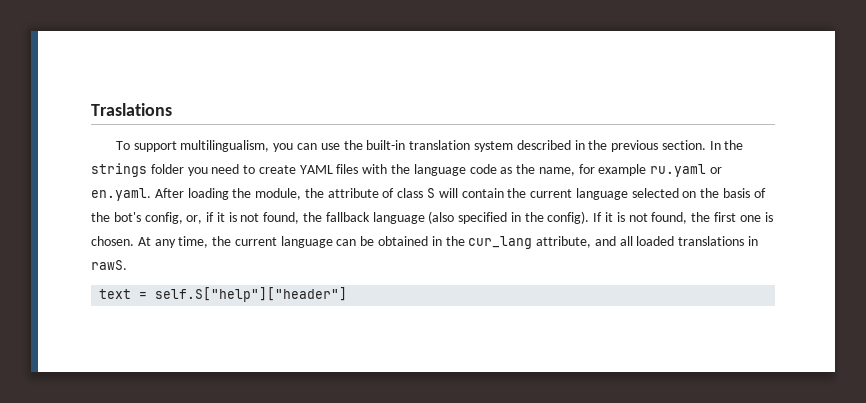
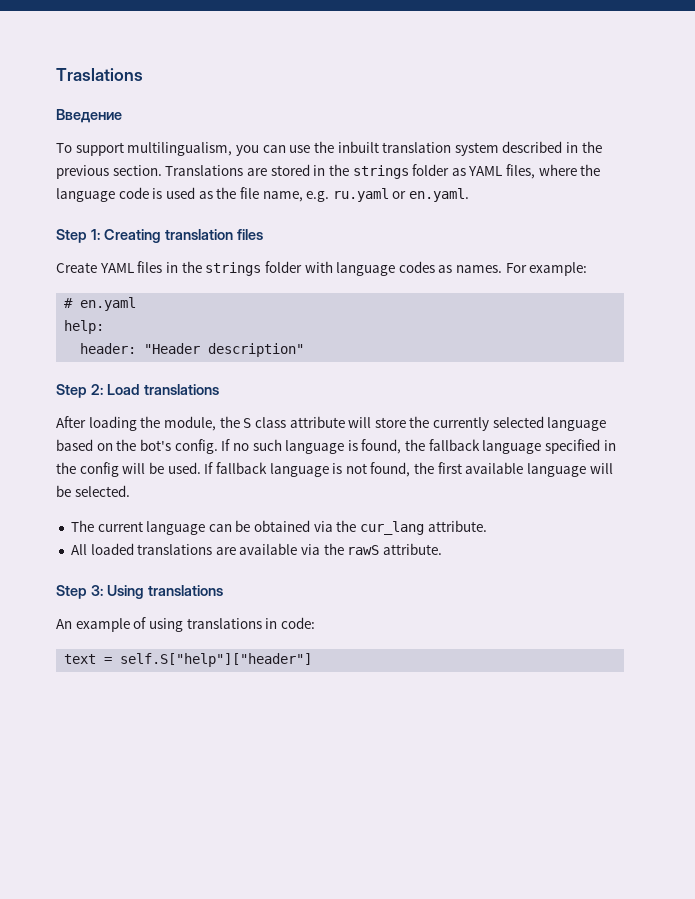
(172, 109) none -> [56,109,122,123] // Введение
[366,140,406,150] built-in -> [337,141,379,153] inbuilt
[709,140,744,150] [91,163,723,177] [91,188,151,201] In the strings folder you need to create YAML files with the language code as the name, for example ru.yaml or en.yaml. -> [165,164,601,179] [56,187,470,202] [56,229,263,243] [56,261,588,276] [64,297,137,311] [64,320,105,334] [80,343,305,357] [56,384,219,398] Translations are stored in the strings folder as YAML files, where the language code is used as the file name, e.g. ru.yaml or en.yaml. // Step 1: Creating translation files // Create YAML files in the strings folder with language codes as names. For example: // # en.yaml // help: // header: "Header description" // Step 2: Load translations //
[327,188,766,200] [91,212,260,224] attribute of class S will contain the current language selected on the basis of the bot's config, or, if it is not -> [243,416,607,431] [56,439,358,454] S class attribute will store the currently selected language based on the bot's config. If no such language is
[428,211,455,224] (also -> (542, 447) none
[547,211,614,224] config). If it -> [79,462,329,477] config will be used. If fallback language
[739,212,773,222] [91,236,232,248] one is chosen. At any time, the -> [465,462,613,477] [56,485,130,497] [70,520,94,532] available language will be selected. // The
[431,236,442,246] in -> [313,521,333,532] via
[536,236,759,248] [91,260,127,270] attribute, and all loaded translations in rawS. -> [427,520,487,532] [70,543,443,555] [56,585,223,599] [56,617,315,632] attribute. // All loaded translations are available via the rawS attribute. // Step 3: Using translations // An example of using translations in code:

